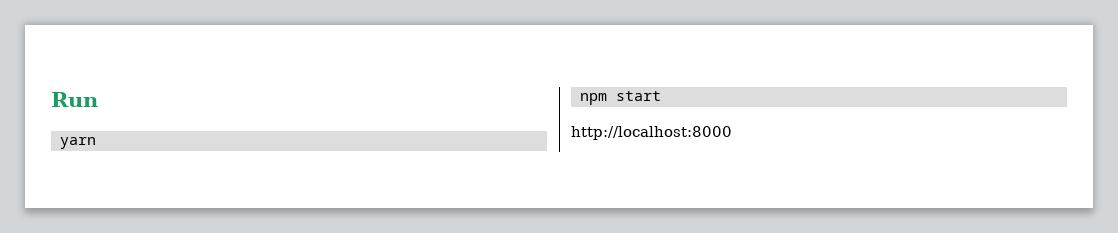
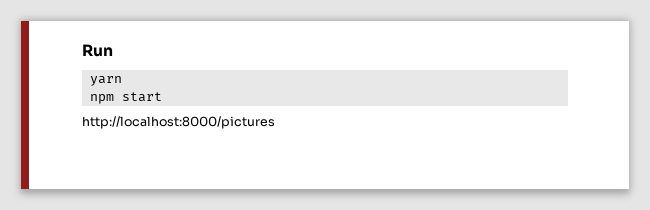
[571,126,732,140] http://localhost:8000 -> [82,116,275,129] http://localhost:8000/pictures

